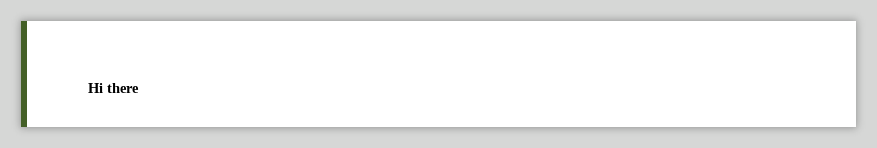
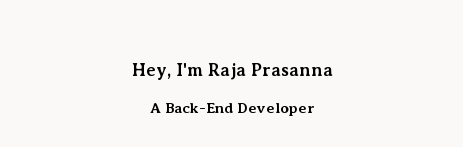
[88,83,139,93] Hi there -> [132,63,333,80] [149,103,316,116] Hey, I'm Raja Prasanna // A Back-End Developer

